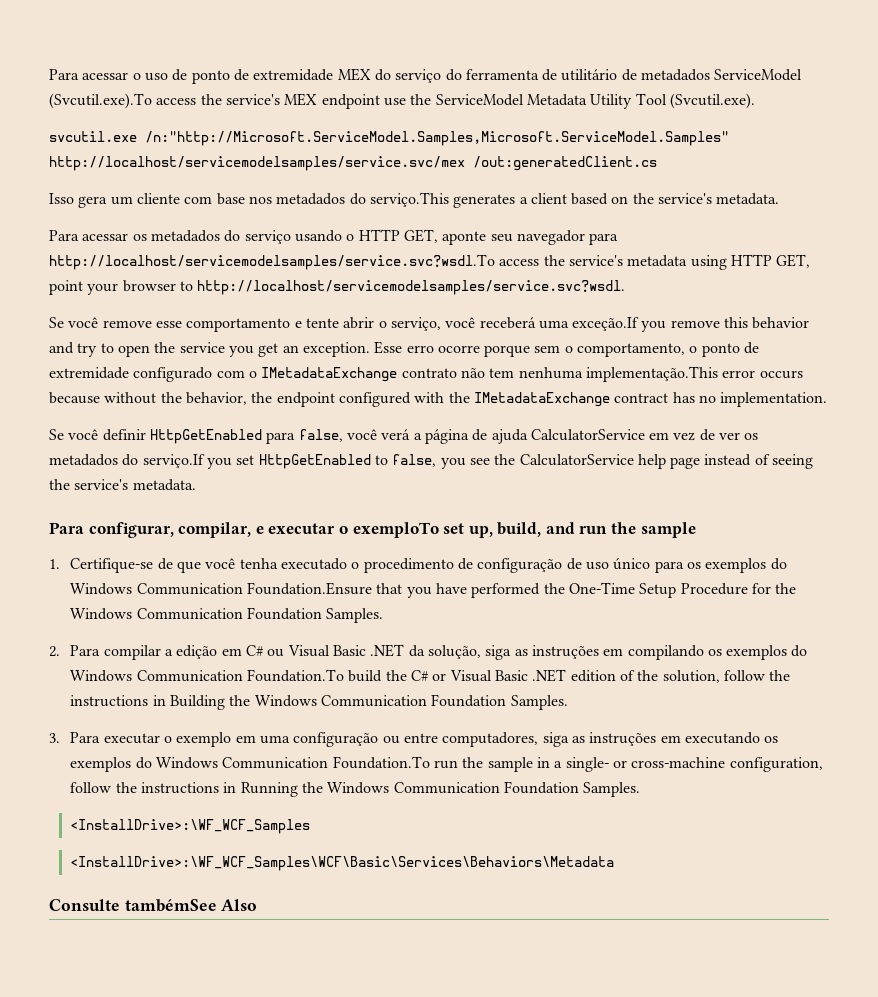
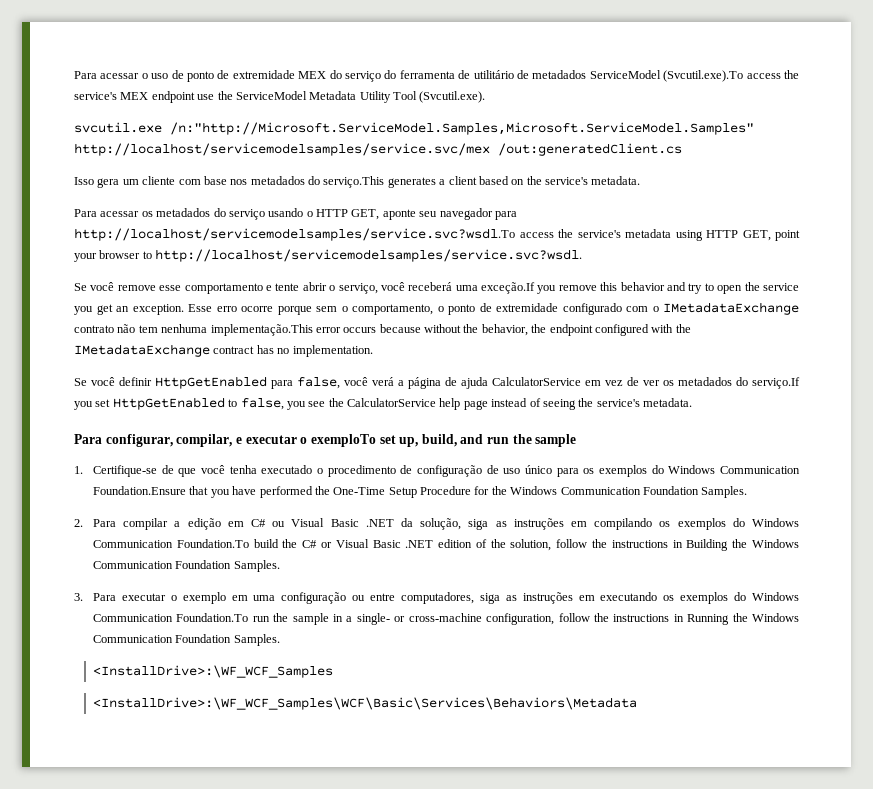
[49,898,258,912] // Consulte tambémSee Also -> (637, 703) none

